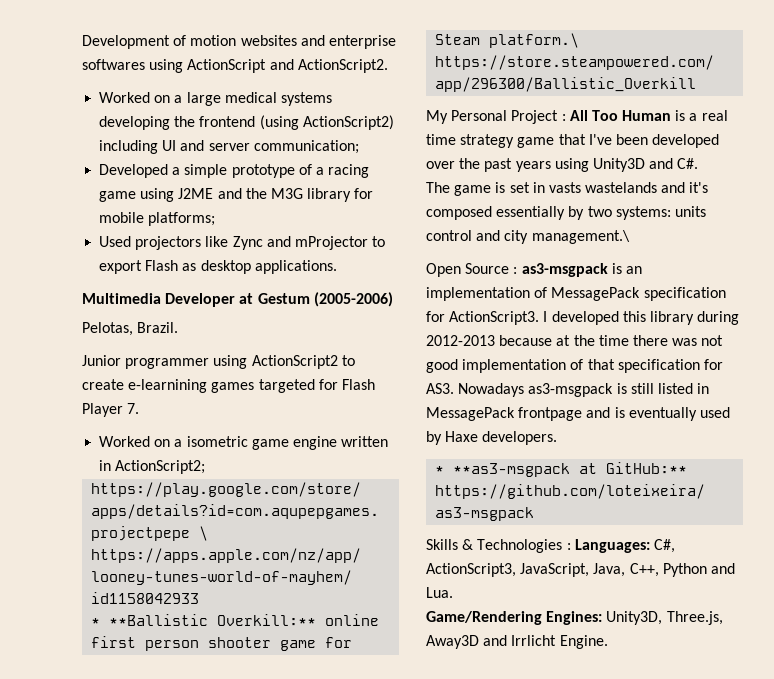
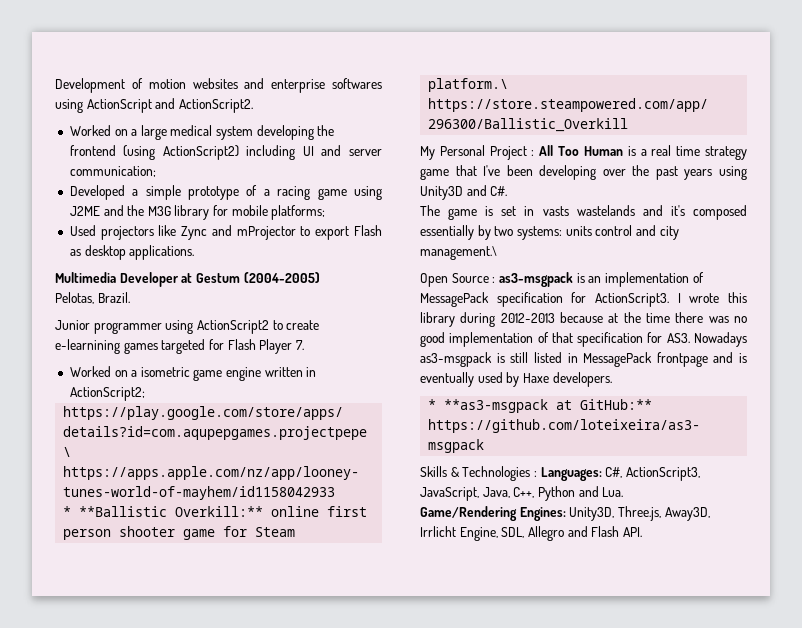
[280,92,332,106] systems -> [216,126,254,140] system
[313,292,393,307] (2005-2006) -> [243,272,320,283] (2004-2005)
[652,134,720,148] developed -> [539,165,597,180] developing
[551,311,619,325] developed -> [689,293,720,303] wrote
[701,335,724,346] not -> [734,316,747,323] no
[426,635,608,649] Away3D and Irrlicht Engine. -> [664,507,710,521] [420,526,642,541] Away3D, Irrlicht Engine, SDL, Allegro and Flash API.

